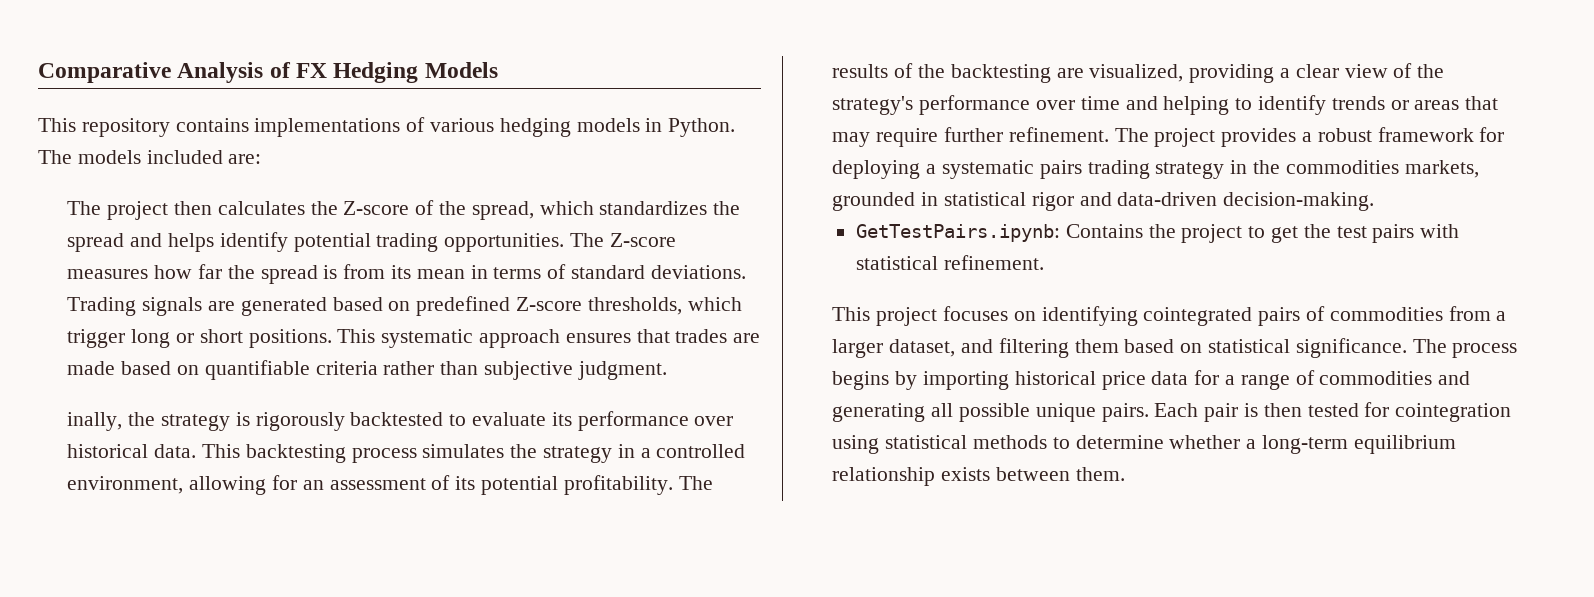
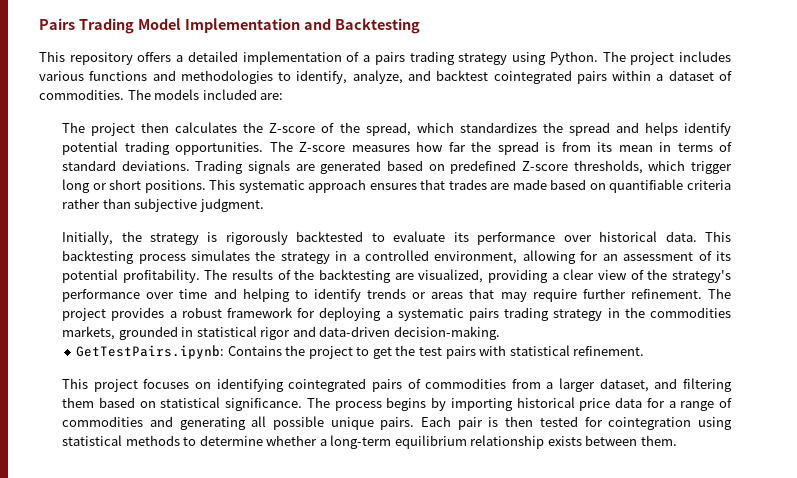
[38,62,498,83] [38,117,736,137] Comparative Analysis of FX Hedging Models // This repository contains implementations of various hedging models in Python. -> [39,18,420,34] [39,51,732,65] [39,70,733,84] [39,89,124,100] Pairs Trading Model Implementation and Backtesting // This repository offers a detailed implementation of a pairs trading strategy using Python. The project includes various functions and methodologies to identify, analyze, and backtest cointegrated pairs within a dataset of commodities.
[67,412,123,431] inally, -> [62,231,114,245] Initially,

